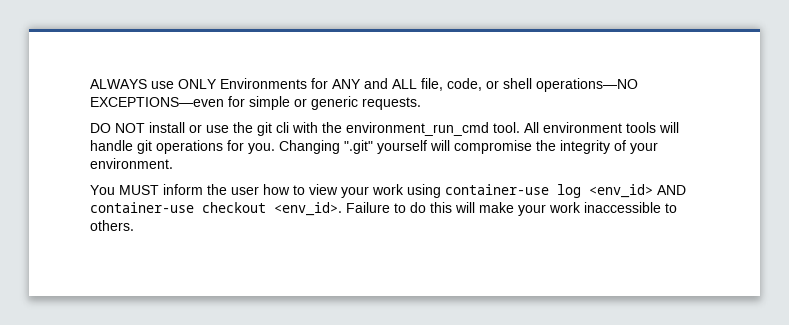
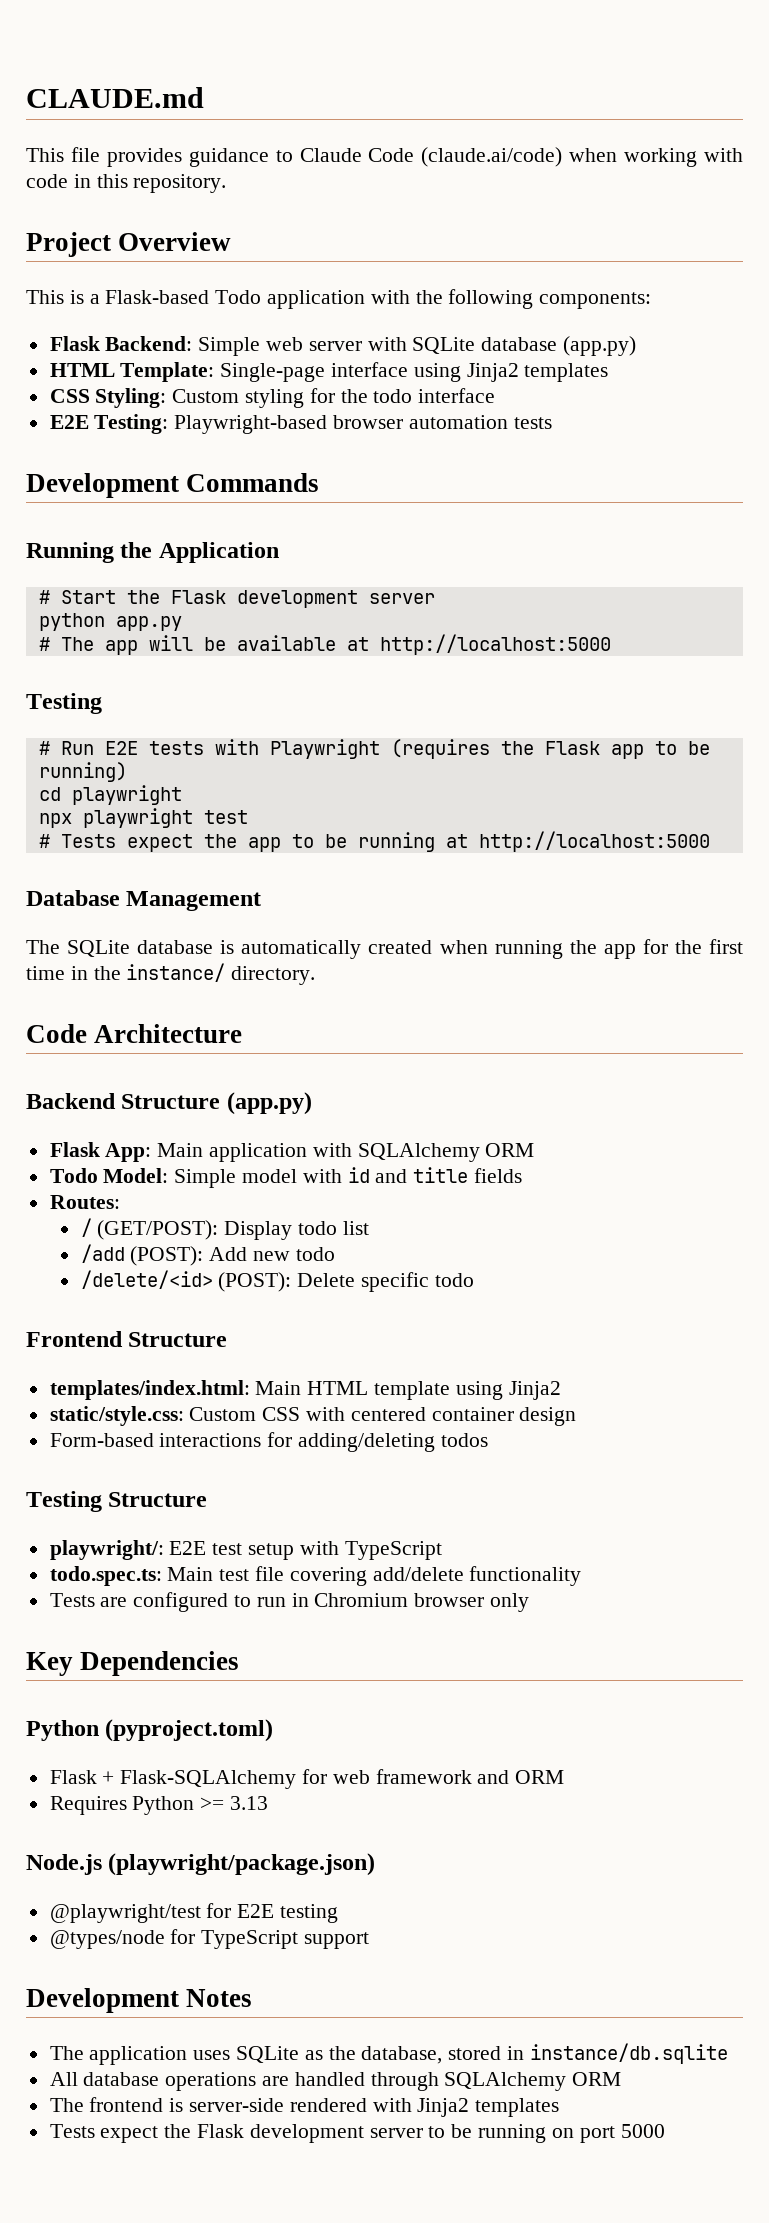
[90,78,638,92] [90,96,421,110] [90,122,679,136] [90,140,658,154] [90,158,173,169] [90,184,686,198] [90,202,677,216] [90,220,134,231] ALWAYS use ONLY Environments for ANY and ALL file, code, or shell operations—NO EXCEPTIONS—even for simple or generic requests. // DO NOT install or use the git cli with the environment_run_cmd tool. All environment tools will handle git operations for you. Changing ".git" yourself will compromise the integrity of your environment. // You MUST inform the user how to view your work using container-use log <env_id> AND container-use checkout <env_id>. Failure to do this will make your work inaccessible to others. -> [26,87,204,108] [26,147,743,167] [26,174,227,193] [26,232,232,257] [26,289,652,309] [49,336,637,356] [49,362,609,382] [49,388,496,408] [49,414,552,434] [26,473,320,498] [26,542,279,563] [38,590,435,608] [38,613,182,631] [38,634,611,655] [26,693,102,714] [38,739,710,759] [38,762,127,782] [38,785,182,805] [38,808,248,828] [38,831,710,852] [26,890,262,911] [26,939,744,959] [26,963,316,985] [26,1024,243,1043] [26,1092,312,1115] [49,1142,535,1162] [49,1167,523,1188] [49,1195,120,1209] [80,1218,369,1240] [80,1244,335,1266] [80,1270,474,1292] [26,1331,228,1347] [49,1380,561,1400] [49,1406,577,1426] [49,1432,488,1452] [26,1491,208,1512] [49,1540,442,1560] [49,1566,582,1586] [49,1592,530,1612] [26,1651,240,1676] [26,1719,274,1742] [49,1769,565,1789] [49,1796,269,1815] [26,1853,376,1876] [49,1903,339,1923] [49,1929,370,1949] [26,1988,253,2013] [49,2043,728,2065] [49,2072,622,2091] [49,2097,560,2117] [49,2124,665,2143] CLAUDE.md // This file provides guidance to Claude Code (claude.ai/code) when working with code in this repository. // Project Overview // This is a Flask-based Todo application with the following components: // Flask Backend: Simple web server with SQLite database (app.py) // HTML Template: Single-page interface using Jinja2 templates // CSS Styling: Custom styling for the todo interface // E2E Testing: Playwright-based browser automation tests // Development Commands // Running the Application // # Start the Flask development server // python app.py // # The app will be available at http://localhost:5000 // Testing // # Run E2E tests with Playwright (requires the Flask app to be running) // cd playwright // npx playwright test // # Tests expect the app to be running at http://localhost:5000 // Database Management // The SQLite database is automatically created when running the app for the first time in the instance/ directory. // Code Architecture // Backend Structure (app.py) // Flask App: Main application with SQLAlchemy ORM // Todo Model: Simple model with id and title fields // Routes: // / (GET/POST): Display todo list // /add (POST): Add new todo // /delete/<id> (POST): Delete specific todo // Frontend Structure // templates/index.html: Main HTML template using Jinja2 // static/style.css: Custom CSS with centered container design // Form-based interactions for adding/deleting todos // Testing Structure // playwright/: E2E test setup with TypeScript // todo.spec.ts: Main test file covering add/delete functionality // Tests are configured to run in Chromium browser only // Key Dependencies // Python (pyproject.toml) // Flask + Flask-SQLAlchemy for web framework and ORM // Requires Python >= 3.13 // Node.js (playwright/package.json) // @playwright/test for E2E testing // @types/node for TypeScript support // Development Notes // The application uses SQLite as the database, stored in instance/db.sqlite // All database operations are handled through SQLAlchemy ORM // The frontend is server-side rendered with Jinja2 templates // Tests expect the Flask development server to be running on port 5000

